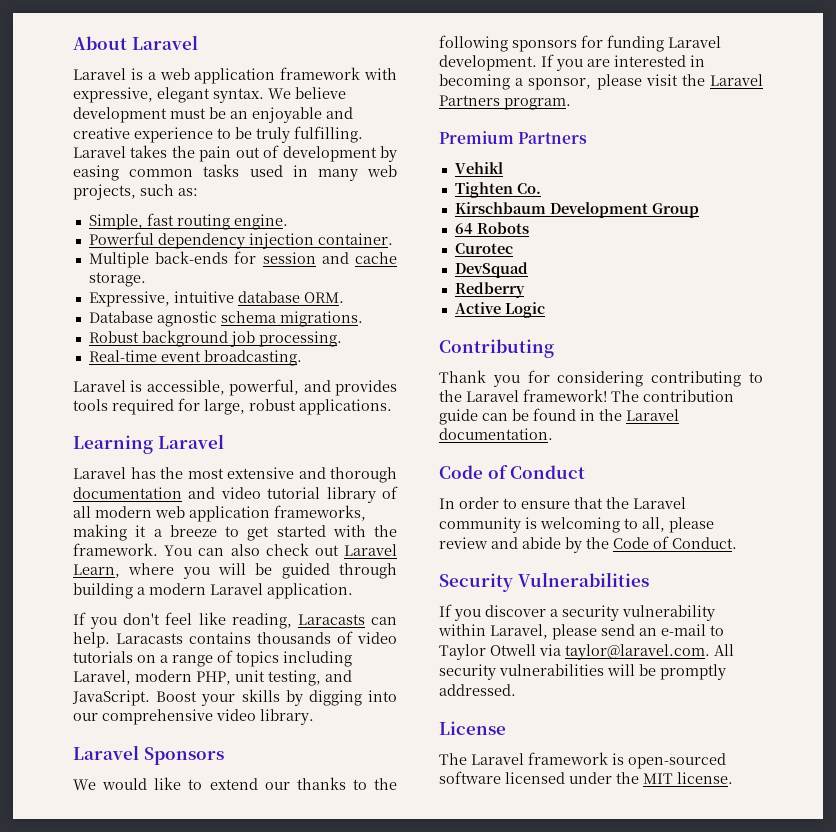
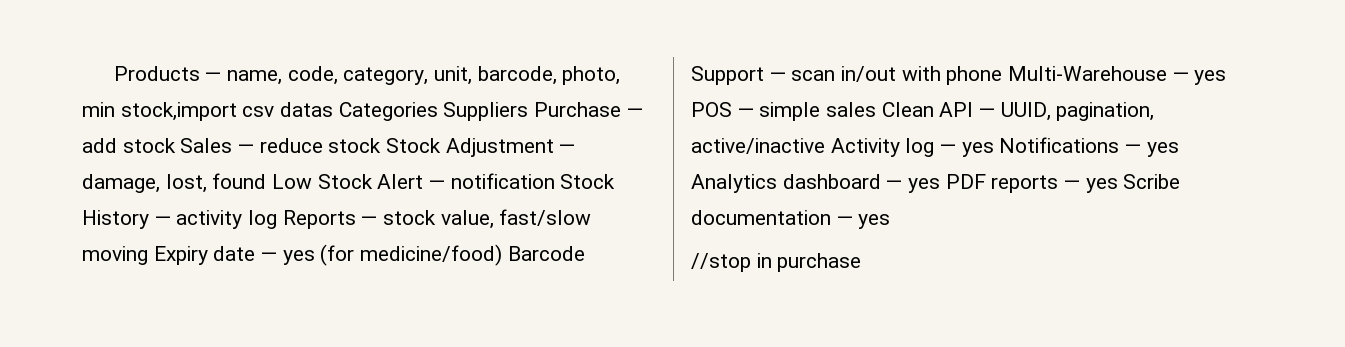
[73,35,198,50] [73,67,397,84] [73,87,346,103] [73,107,353,123] [73,126,363,143] [73,145,397,162] [73,164,397,181] [73,184,198,200] [88,213,288,230] [88,232,393,249] [88,251,398,268] [88,272,146,287] [88,291,344,307] [88,311,363,327] [88,330,342,347] [88,350,302,366] [73,379,397,396] [73,398,392,415] [73,434,224,454] [73,467,397,483] [73,486,398,503] [73,505,366,522] [73,524,397,541] [73,543,397,556] [73,563,397,579] [73,583,353,599] [73,612,397,629] [73,631,397,648] [73,650,352,667] [73,670,352,686] [72,689,397,706] [73,709,314,725] [73,745,224,765] [73,777,397,790] [439,35,721,52] [439,54,705,71] [439,74,763,90] [439,95,571,110] [439,131,588,144] [454,162,503,174] [454,182,541,198] [454,202,699,218] [454,222,529,234] [454,243,513,254] [454,262,528,278] [454,282,525,298] [454,302,545,318] [439,339,554,358] [439,370,763,387] [439,389,734,402] [439,408,679,425] [439,428,553,440] [439,465,586,479] [439,497,686,509] [439,517,714,533] [439,536,737,553] [439,572,649,592] [439,604,715,621] [438,624,724,640] [439,644,734,660] [439,664,726,680] [439,684,516,696] [439,721,506,735] [439,752,726,769] [439,771,733,784] About Laravel // Laravel is a web application framework with expressive, elegant syntax. We believe development must be an enjoyable and creative experience to be truly fulfilling. Laravel takes the pain out of development by easing common tasks used in many web projects, such as: // Simple, fast routing engine. // Powerful dependency injection container. // Multiple back-ends for session and cache storage. // Expressive, intuitive database ORM. // Database agnostic schema migrations. // Robust background job processing. // Real-time event broadcasting. // Laravel is accessible, powerful, and provides tools required for large, robust applications. // Learning Laravel // Laravel has the most extensive and thorough documentation and video tutorial library of all modern web application frameworks, making it a breeze to get started with the framework. You can also check out Laravel Learn, where you will be guided through building a modern Laravel application. // If you don't feel like reading, Laracasts can help. Laracasts contains thousands of video tutorials on a range of topics including Laravel, modern PHP, unit testing, and JavaScript. Boost your skills by digging into our comprehensive video library. // Laravel Sponsors // We would like to extend our thanks to the following sponsors for funding Laravel development. If you are interested in becoming a sponsor, please visit the Laravel Partners program. // Premium Partners // Vehikl // Tighten Co. // Kirschbaum Development Group // 64 Robots // Curotec // DevSquad // Redberry // Active Logic // Contributing // Thank you for considering contributing to the Laravel framework! The contribution guide can be found in the Laravel documentation. // Code of Conduct // In order to ensure that the Laravel community is welcoming to all, please review and abide by the Code of Conduct. // Security Vulnerabilities // If you discover a security vulnerability within Laravel, please send an e-mail to Taylor Otwell via taylor@laravel.com. All security vulnerabilities will be promptly addressed. // License // The Laravel framework is open-sourced software licensed under the MIT license. -> [113,66,621,85] [82,102,643,121] [82,138,576,157] [82,173,616,193] [82,209,592,229] [82,244,585,266] [691,66,1227,85] [691,102,1155,121] [691,137,1179,157] [691,174,1181,193] [691,210,891,229] [691,253,862,272] Products — name, code, category, unit, barcode, photo, min stock,import csv datas Categories Suppliers Purchase — add stock Sales — reduce stock Stock Adjustment — damage, lost, found Low Stock Alert — notification Stock History — activity log Reports — stock value, fast/slow moving Expiry date — yes (for medicine/food) Barcode Support — scan in/out with phone Multi-Warehouse — yes POS — simple sales Clean API — UUID, pagination, active/inactive Activity log — yes Notifications — yes Analytics dashboard — yes PDF reports — yes Scribe documentation — yes // //stop in purchase

